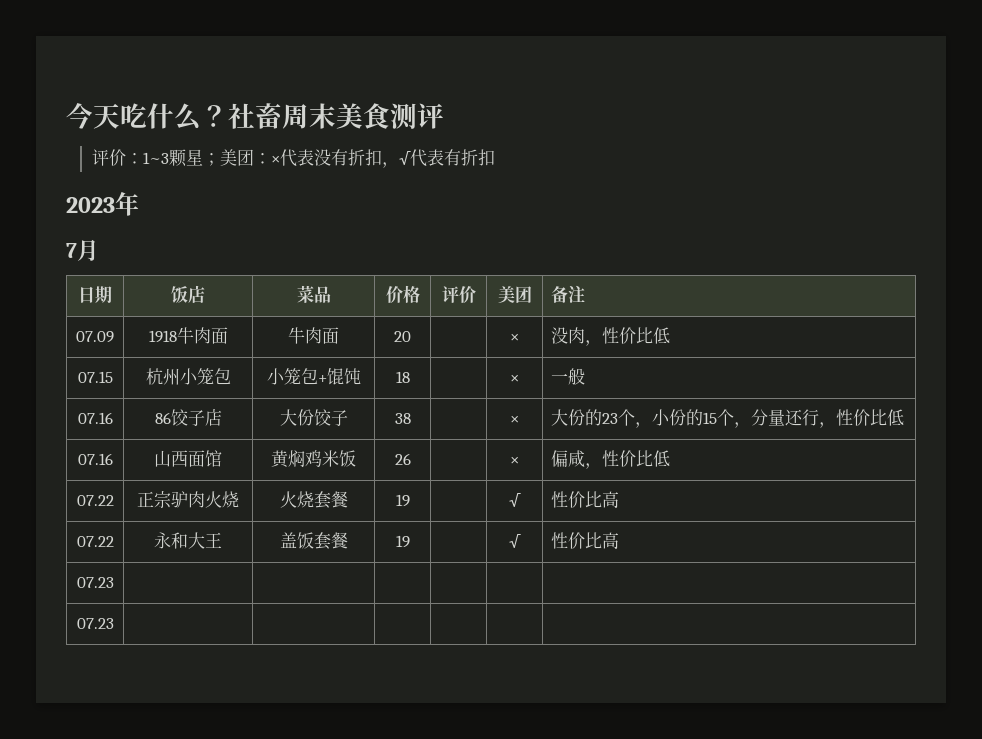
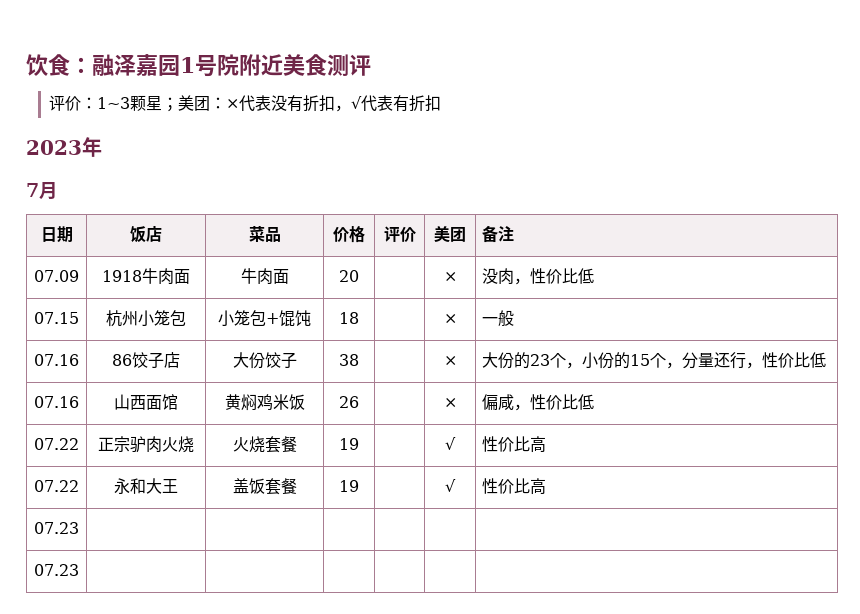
[66,103,336,131] 今天吃什么？社畜周末 -> [26,54,283,77] 饮食：融泽嘉园1号院附近

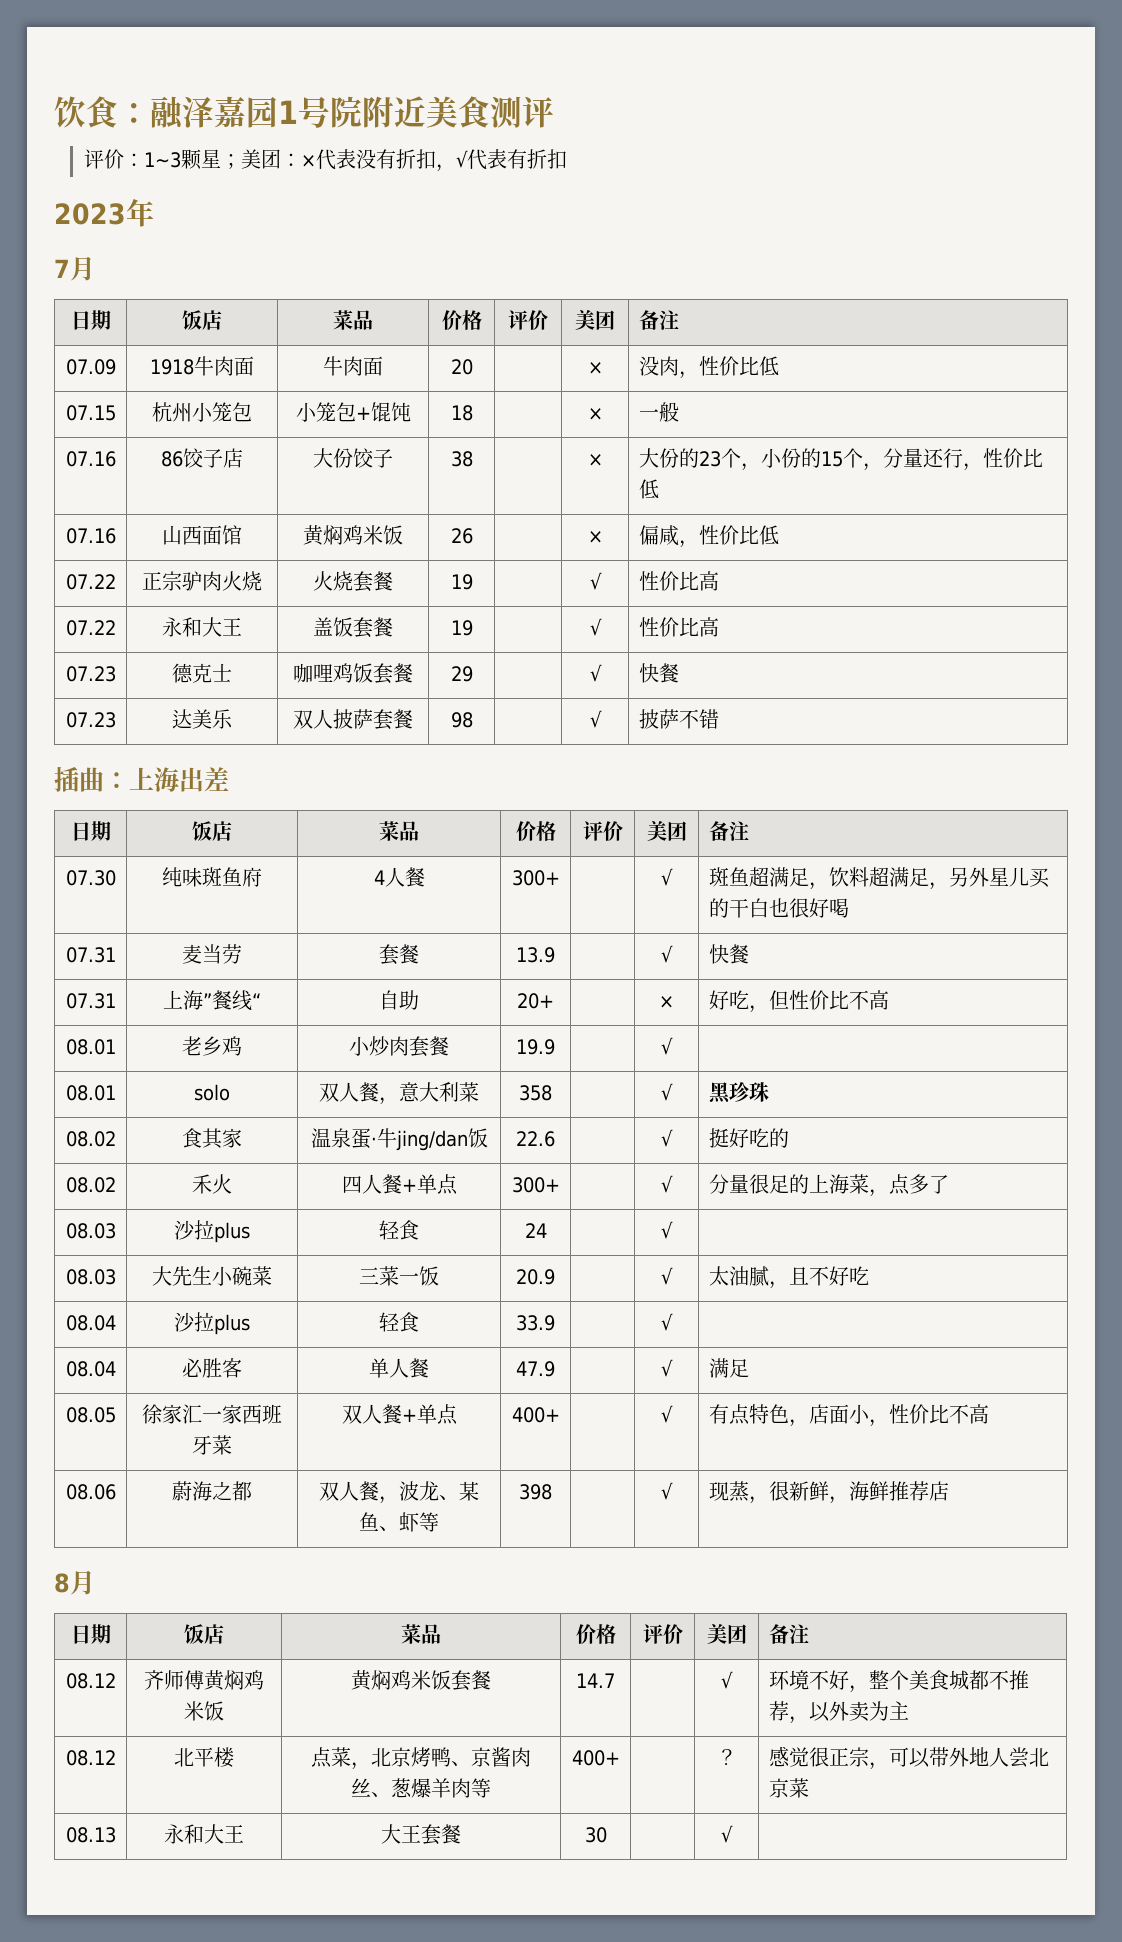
[34,564,79,576] | | | | | // 07.23 | | | | | -> [172,663,232,683] [293,663,413,684] [450,666,473,682] [589,664,602,682] [638,663,679,683] [65,712,116,728] [172,709,233,729] [293,709,413,730] [450,712,473,728] [589,710,602,728] [638,709,719,729] [54,767,229,792] [70,821,111,841] [192,821,232,841] [379,821,419,841] [515,821,556,841] [582,821,623,841] [646,820,687,841] [708,821,749,841] [65,870,116,886] [162,867,262,887] [373,867,425,887] [511,870,560,886] [661,868,673,886] [708,867,1050,890] [708,898,849,918] [65,947,116,963] [182,944,242,964] [379,944,419,965] [516,947,555,963] [661,945,673,963] [708,944,749,964] [65,993,116,1009] [163,990,261,1011] [379,990,419,1010] [517,993,554,1009] [659,996,674,1008] [708,990,889,1013] [65,1039,116,1055] [182,1036,242,1056] [349,1036,449,1057] [516,1039,555,1055] [661,1037,673,1055] [65,1085,116,1101] [194,1084,230,1101] [319,1082,479,1105] [519,1085,552,1101] [661,1083,673,1101] [708,1082,769,1104] [65,1131,116,1147] [182,1128,242,1149] [310,1128,488,1151] [516,1131,555,1147] [661,1129,673,1147] [708,1128,789,1148] [65,1177,116,1193] [192,1174,232,1194] [341,1174,458,1195] [511,1177,560,1193] [661,1175,673,1193] [708,1174,949,1197] [65,1223,116,1239] [174,1220,250,1243] [379,1220,419,1240] [524,1223,547,1238] [661,1221,673,1239] [65,1269,116,1285] [152,1266,272,1286] [359,1266,439,1286] [516,1269,555,1285] [661,1267,673,1285] [708,1266,869,1289] [65,1315,116,1331] [174,1312,250,1335] [379,1312,419,1332] [516,1315,555,1331] [661,1313,673,1331] [65,1361,116,1377] [182,1358,242,1378] [369,1358,429,1378] [516,1361,555,1377] [661,1359,673,1377] [708,1358,749,1378] [65,1407,116,1423] [142,1404,282,1424] [192,1435,232,1455] [341,1404,458,1425] [511,1407,560,1423] [661,1405,673,1423] [708,1404,989,1427] [65,1484,116,1500] [172,1481,252,1501] [319,1481,479,1504] [359,1512,439,1532] [519,1484,552,1500] [661,1482,673,1500] [708,1481,949,1504] [54,1570,95,1595] [70,1624,111,1644] [184,1624,224,1644] [401,1624,441,1644] [575,1624,616,1644] [642,1624,683,1644] [706,1623,747,1644] [768,1624,809,1644] [65,1673,116,1689] [144,1670,264,1691] [184,1701,224,1721] [351,1670,491,1691] [576,1673,615,1688] [721,1671,733,1689] [768,1670,1029,1693] [768,1701,909,1724] [65,1750,116,1766] [174,1747,234,1768] [311,1747,531,1770] [351,1778,491,1798] [571,1750,620,1766] [716,1749,737,1766] [768,1746,1049,1770] [768,1778,809,1798] [65,1827,116,1843] [164,1824,244,1844] [381,1824,461,1845] [584,1827,607,1843] [721,1825,733,1843] 德克士 | 咖哩鸡饭套餐 | 29 | | √ | 快餐 // 07.23 | 达美乐 | 双人披萨套餐 | 98 | | √ | 披萨不错 // 插曲：上海出差 // 日期 | 饭店 | 菜品 | 价格 | 评价 | 美团 | 备注 // 07.30 | 纯味斑鱼府 | 4人餐 | 300+ | | √ | 斑鱼超满足，饮料超满足，另外星儿买的干白也很好喝 // 07.31 | 麦当劳 | 套餐 | 13.9 | | √ | 快餐 // 07.31 | 上海”餐线“ | 自助 | 20+ | | × | 好吃，但性价比不高 // 08.01 | 老乡鸡 | 小炒肉套餐 | 19.9 | | √ | // 08.01 | solo | 双人餐，意大利菜 | 358 | | √ | 黑珍珠 // 08.02 | 食其家 | 温泉蛋·牛jing/dan饭 | 22.6 | | √ | 挺好吃的 // 08.02 | 禾火 | 四人餐+单点 | 300+ | | √ | 分量很足的上海菜，点多了 // 08.03 | 沙拉plus | 轻食 | 24 | | √ | // 08.03 | 大先生小碗菜 | 三菜一饭 | 20.9 | | √ | 太油腻，且不好吃 // 08.04 | 沙拉plus | 轻食 | 33.9 | | √ | // 08.04 | 必胜客 | 单人餐 | 47.9 | | √ | 满足 // 08.05 | 徐家汇一家西班牙菜 | 双人餐+单点 | 400+ | | √ | 有点特色，店面小，性价比不高 // 08.06 | 蔚海之都 | 双人餐，波龙、某鱼、虾等 | 398 | | √ | 现蒸，很新鲜，海鲜推荐店 // 8月 // 日期 | 饭店 | 菜品 | 价格 | 评价 | 美团 | 备注 // 08.12 | 齐师傅黄焖鸡米饭 | 黄焖鸡米饭套餐 | 14.7 | | √ | 环境不好，整个美食城都不推荐，以外卖为主 // 08.12 | 北平楼 | 点菜，北京烤鸭、京酱肉丝、葱爆羊肉等 | 400+ | | ？ | 感觉很正宗，可以带外地人尝北京菜 // 08.13 | 永和大王 | 大王套餐 | 30 | | √

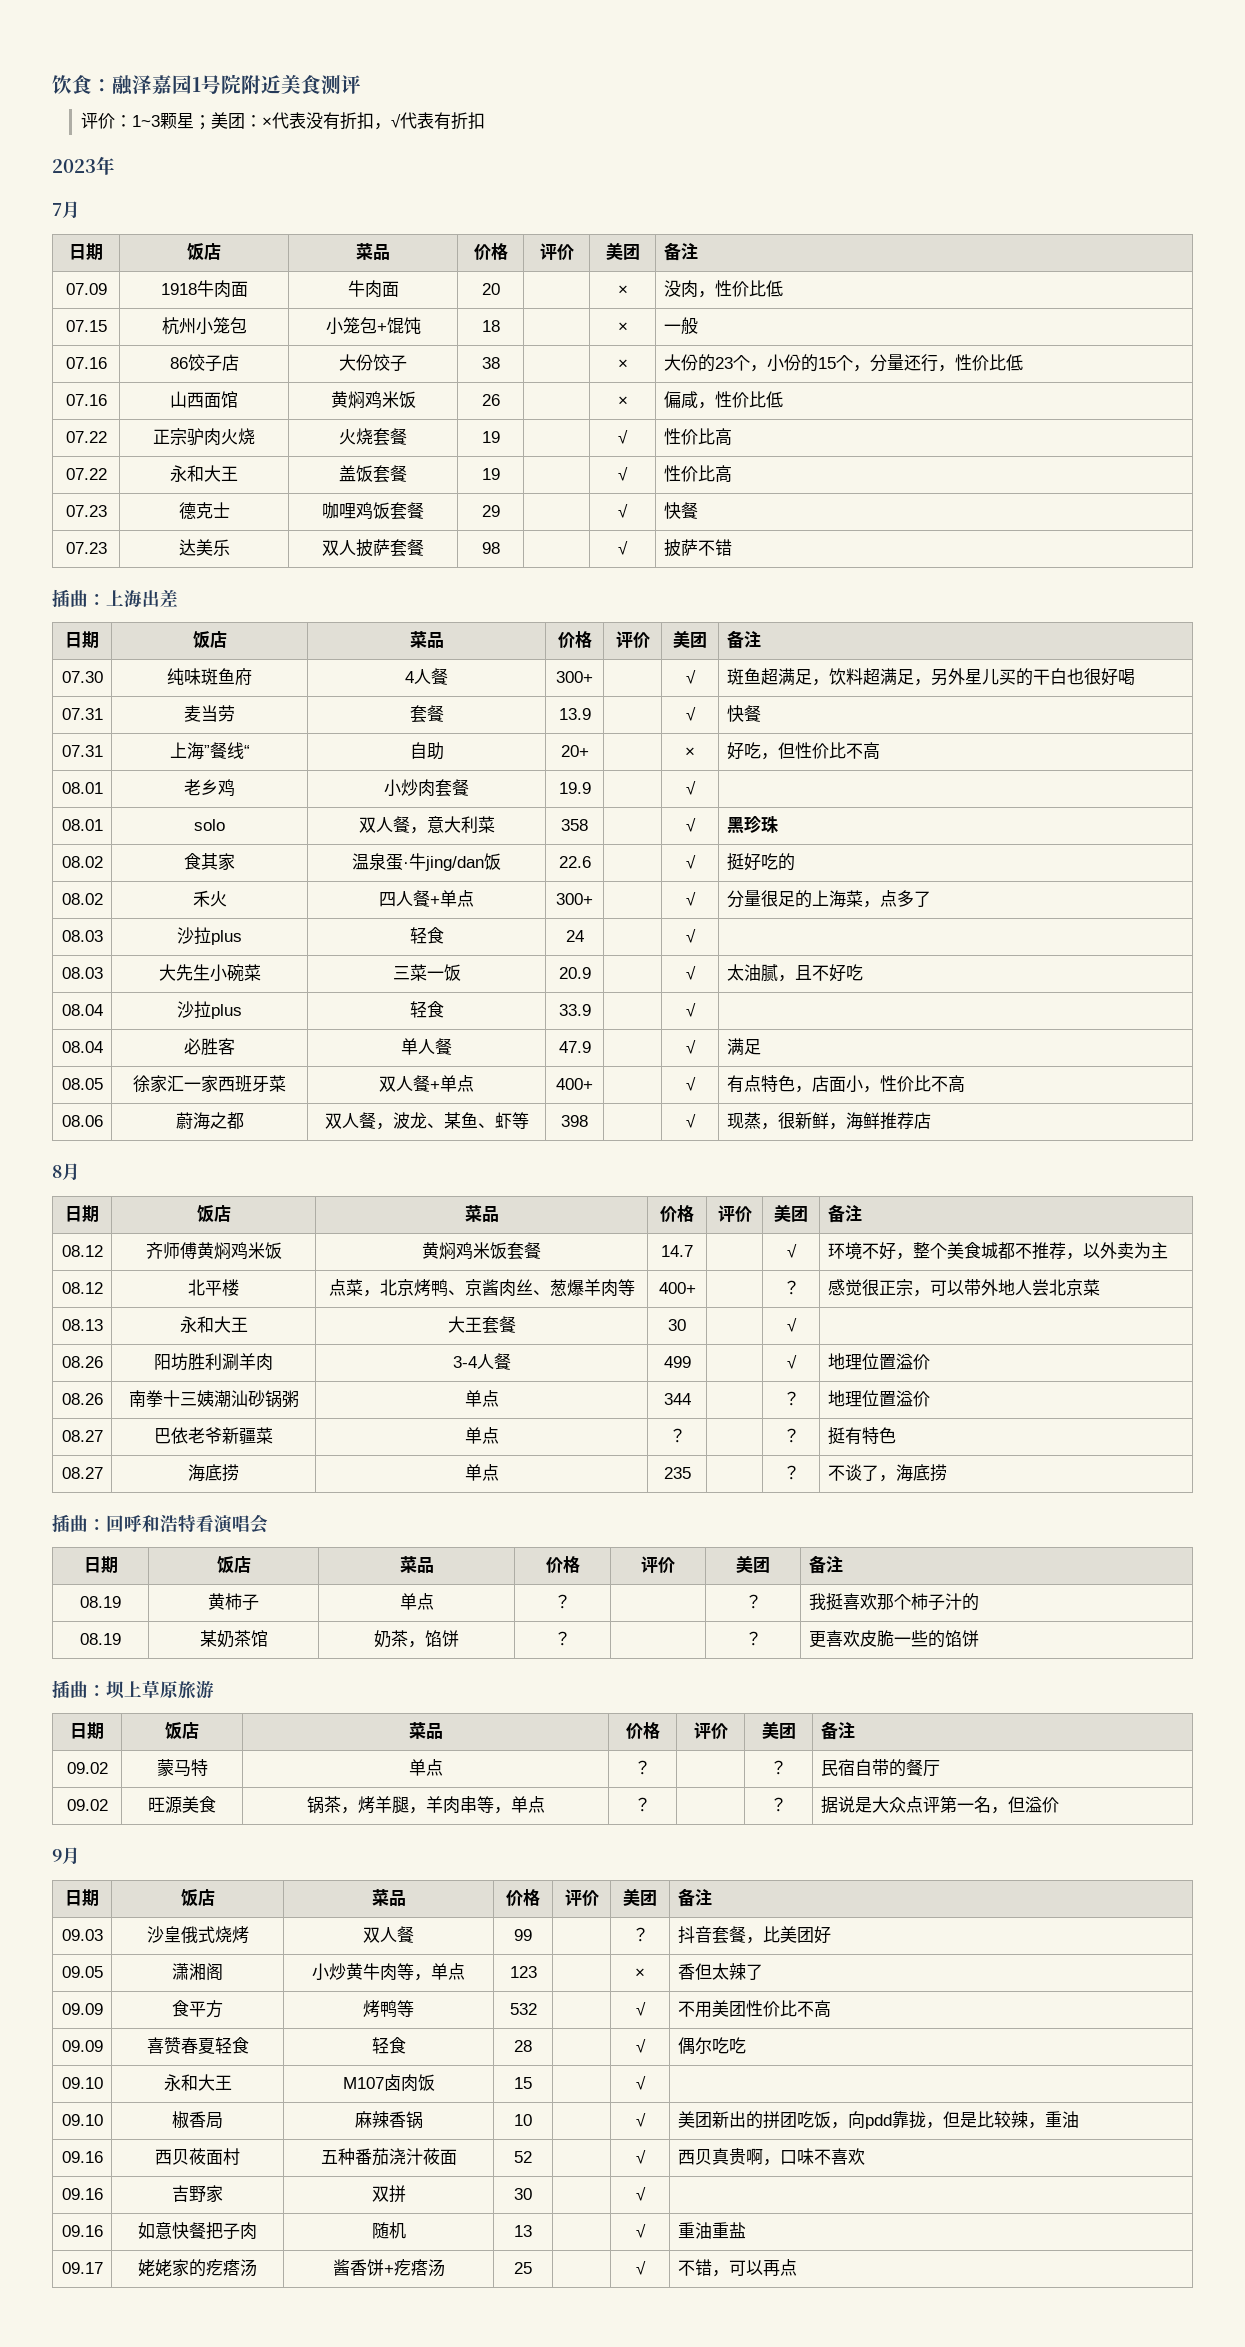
(733, 1834) none -> [61,1356,103,1368] [154,1353,273,1371] [452,1353,511,1370] [663,1356,691,1368] [786,1355,797,1369] [827,1353,930,1370] [61,1393,103,1405] [128,1390,299,1408] [464,1390,499,1407] [663,1393,691,1405] [782,1391,800,1406] [827,1390,930,1407] [61,1430,103,1442] [154,1427,273,1445] [464,1427,499,1444] [668,1428,686,1443] [782,1428,800,1443] [827,1427,896,1445] [61,1467,103,1479] [188,1464,239,1482] [464,1464,499,1481] [663,1467,691,1479] [782,1465,800,1480] [827,1464,947,1482] [52,1514,268,1534] [83,1556,118,1573] [216,1556,251,1574] [399,1556,434,1573] [545,1556,580,1573] [641,1556,675,1573] [736,1555,770,1573] [808,1555,843,1574] [80,1596,121,1608] [208,1593,259,1611] [399,1593,434,1610] [554,1594,571,1609] [744,1594,762,1609] [808,1593,979,1611] [80,1633,121,1645] [199,1630,268,1648] [374,1630,460,1648] [554,1631,571,1646] [744,1631,762,1646] [808,1630,979,1648] [52,1680,214,1699] [70,1722,104,1739] [165,1722,199,1740] [408,1722,443,1739] [625,1722,660,1739] [693,1722,728,1739] [761,1721,796,1739] [820,1721,855,1740] [66,1762,108,1774] [156,1759,208,1777] [408,1759,443,1776] [634,1760,651,1775] [770,1760,787,1775] [820,1759,940,1777] [66,1799,108,1811] [148,1796,216,1814] [306,1796,545,1814] [634,1797,651,1812] [770,1797,787,1812] [820,1796,1059,1814] [52,1847,80,1865] [65,1889,99,1906] [180,1889,215,1907] [371,1889,406,1906] [506,1889,540,1906] [564,1889,599,1906] [623,1888,657,1906] [677,1888,712,1907] [61,1929,103,1941] [146,1926,249,1944] [363,1926,415,1943] [514,1929,532,1941] [631,1927,649,1942] [677,1926,831,1944] [61,1966,103,1978] [172,1963,223,1981] [312,1963,466,1981] [509,1966,537,1978] [635,1968,645,1978] [677,1963,763,1980] [61,2003,103,2015] [172,2000,223,2018] [363,2000,415,2018] [509,2003,537,2015] [635,2002,646,2016] [677,2000,831,2018] [61,2040,103,2052] [146,2037,249,2054] [371,2037,406,2054] [514,2040,532,2052] [635,2039,646,2053] [677,2037,746,2055] [61,2077,103,2089] [163,2074,232,2091] [342,2074,435,2091] [514,2077,532,2089] [635,2076,646,2090] [61,2114,103,2126] [172,2111,223,2129] [354,2111,423,2129] [514,2114,532,2126] [635,2113,646,2127] [677,2111,1079,2129] [61,2151,103,2163] [155,2148,240,2165] [320,2148,457,2166] [514,2151,532,2163] [635,2150,646,2164] [677,2148,865,2166] [61,2188,103,2200] [172,2185,223,2203] [371,2185,406,2203] [514,2188,532,2200] [635,2187,646,2201] [61,2225,103,2237] [138,2222,257,2240] [371,2222,406,2239] [514,2225,532,2237] [635,2224,646,2238] [677,2222,746,2239] [61,2262,103,2274] [138,2259,257,2277] [332,2259,445,2277] [514,2262,532,2274] [635,2261,646,2275] [677,2259,797,2277] // 08.26 | 阳坊胜利涮羊肉 | 3-4人餐 | 499 | | √ | 地理位置溢价 // 08.26 | 南拳十三姨潮汕砂锅粥 | 单点 | 344 | | ？ | 地理位置溢价 // 08.27 | 巴依老爷新疆菜 | 单点 | ？ | | ？ | 挺有特色 // 08.27 | 海底捞 | 单点 | 235 | | ？ | 不谈了，海底捞 // 插曲：回呼和浩特看演唱会 // 日期 | 饭店 | 菜品 | 价格 | 评价 | 美团 | 备注 // 08.19 | 黄柿子 | 单点 | ？ | | ？ | 我挺喜欢那个柿子汁的 // 08.19 | 某奶茶馆 | 奶茶，馅饼 | ？ | | ？ | 更喜欢皮脆一些的馅饼 // 插曲：坝上草原旅游 // 日期 | 饭店 | 菜品 | 价格 | 评价 | 美团 | 备注 // 09.02 | 蒙马特 | 单点 | ？ | | ？ | 民宿自带的餐厅 // 09.02 | 旺源美食 | 锅茶，烤羊腿，羊肉串等，单点 | ？ | | ？ | 据说是大众点评第一名，但溢价 // 9月 // 日期 | 饭店 | 菜品 | 价格 | 评价 | 美团 | 备注 // 09.03 | 沙皇俄式烧烤 | 双人餐 | 99 | | ？ | 抖音套餐，比美团好 // 09.05 | 潇湘阁 | 小炒黄牛肉等，单点 | 123 | | × | 香但太辣了 // 09.09 | 食平方 | 烤鸭等 | 532 | | √ | 不用美团性价比不高 // 09.09 | 喜赞春夏轻食 | 轻食 | 28 | | √ | 偶尔吃吃 // 09.10 | 永和大王 | M107卤肉饭 | 15 | | √ | // 09.10 | 椒香局 | 麻辣香锅 | 10 | | √ | 美团新出的拼团吃饭，向pdd靠拢，但是比较辣，重油 // 09.16 | 西贝莜面村 | 五种番茄浇汁莜面 | 52 | | √ | 西贝真贵啊，口味不喜欢 // 09.16 | 吉野家 | 双拼 | 30 | | √ | // 09.16 | 如意快餐把子肉 | 随机 | 13 | | √ | 重油重盐 // 09.17 | 姥姥家的疙瘩汤 | 酱香饼+疙瘩汤 | 25 | | √ | 不错，可以再点

